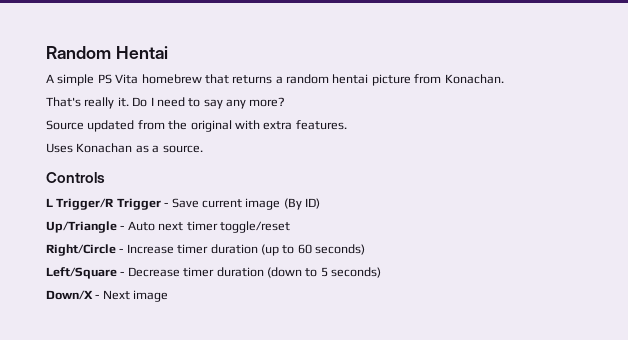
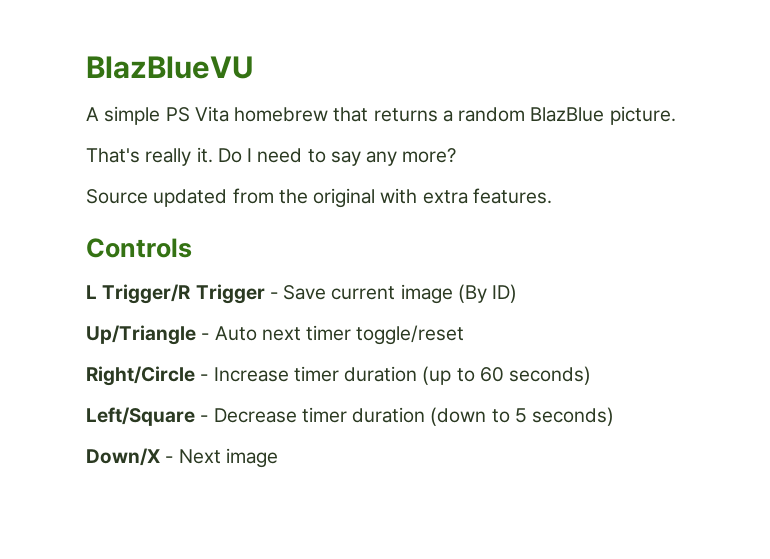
[46,46,168,59] Random Hentai -> [86,56,253,79] BlazBlueVU
[332,74,504,86] hentai picture from Konachan. -> [530,106,676,125] BlazBlue picture.
[46,143,203,153] // Uses Konachan as a source. -> (552, 196) none

